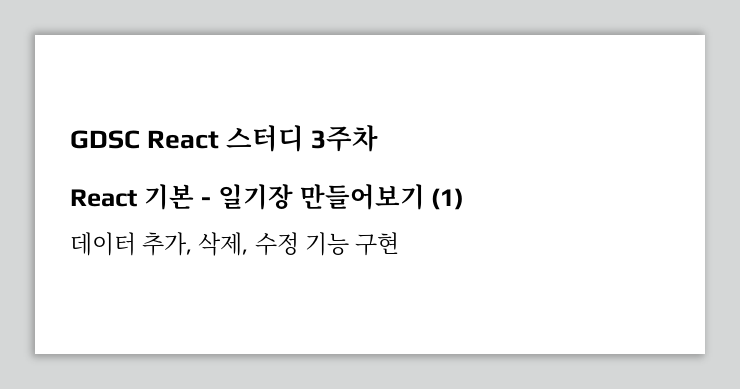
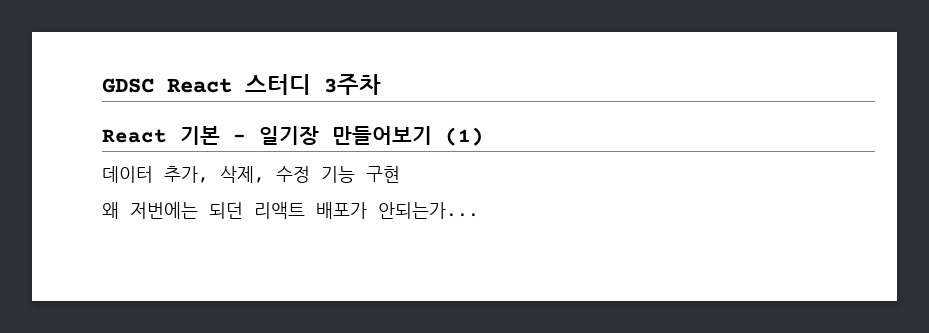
(400, 244) none -> [102,202,479,219] // 왜 저번에는 되던 리액트 배포가 안되는가...

